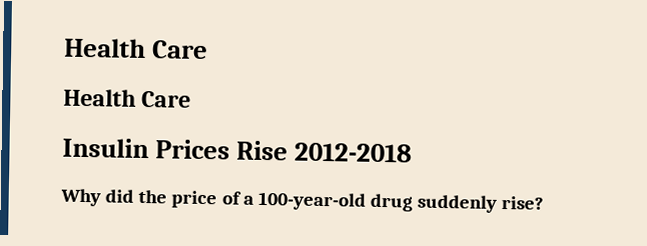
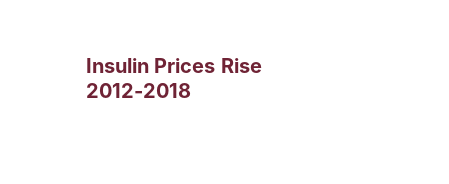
[64,37,209,60] [63,88,192,108] Health Care // Health Care // -> (86, 65) none
[60,188,545,213] // Why did the price of a 100-year-old drug suddenly rise? -> (191, 90) none

